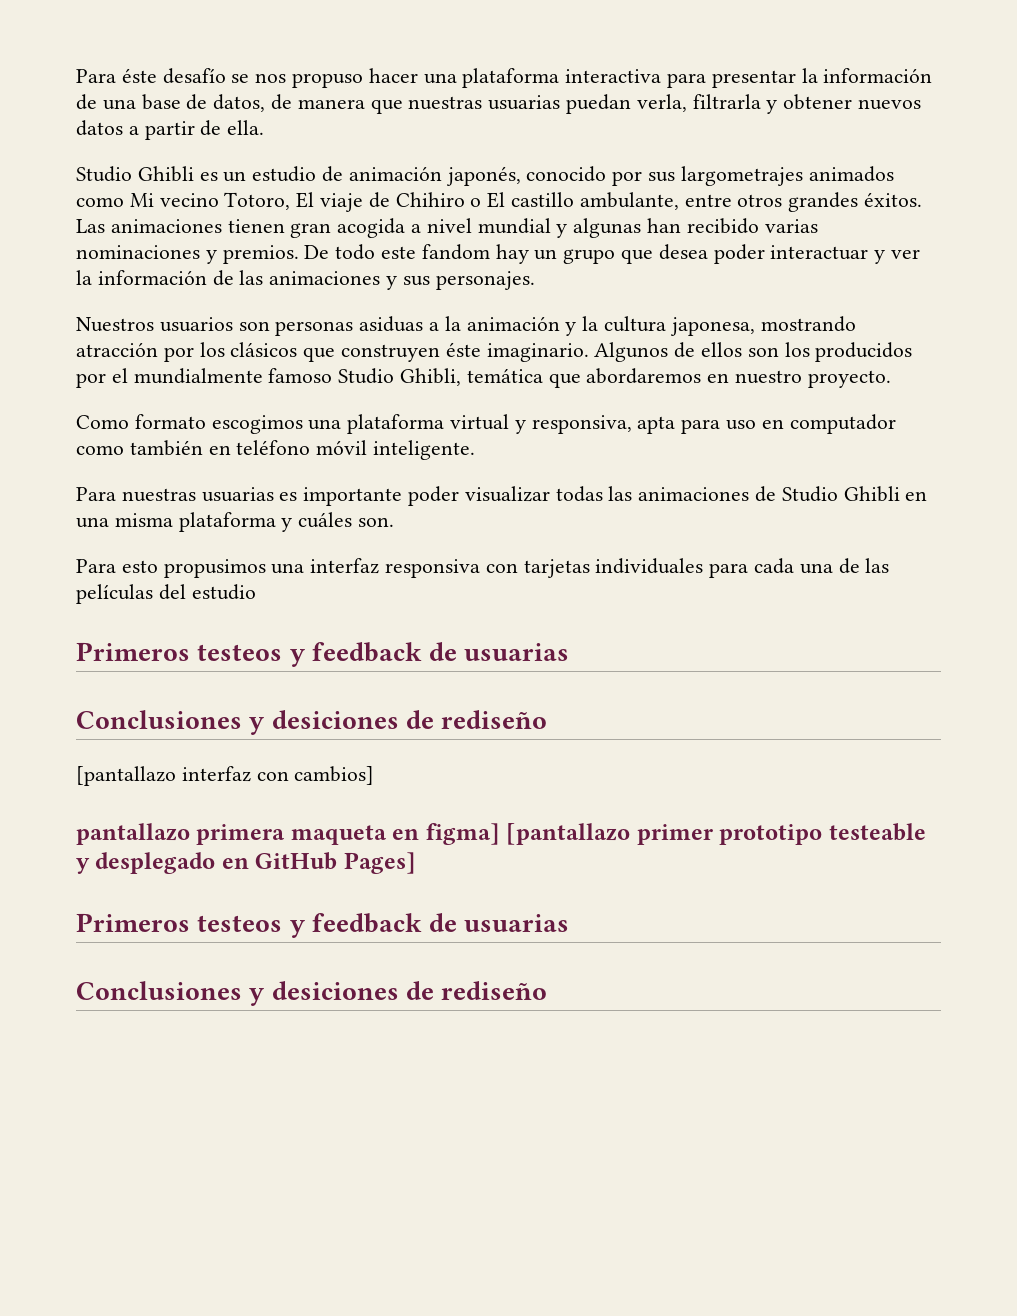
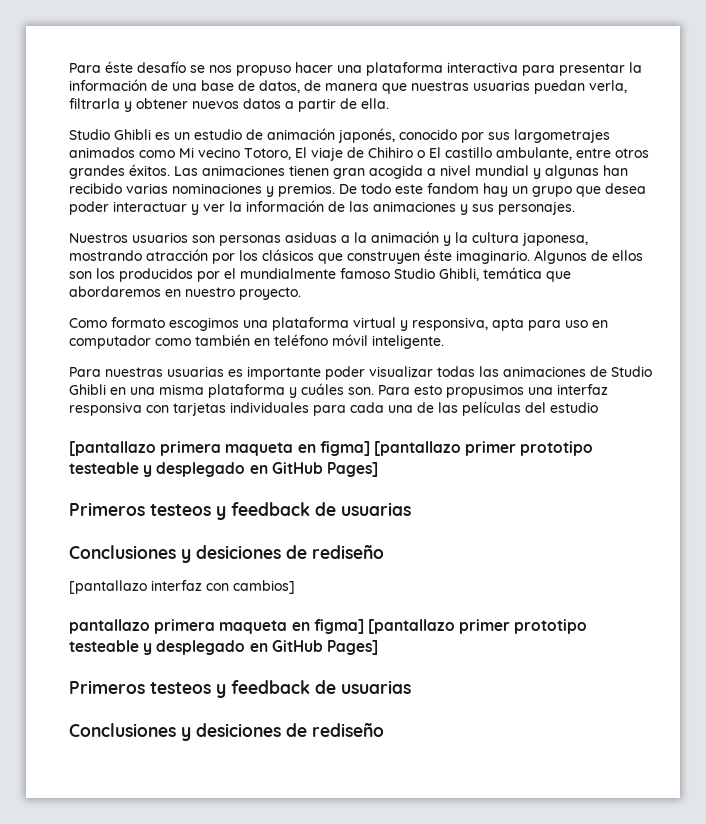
(395, 522) // -> (374, 391) none
(256, 592) none -> [69,441,594,456] [69,462,378,477] // [pantallazo primera maqueta en figma] [pantallazo primer prototipo testeable y desplegado en GitHub Pages]

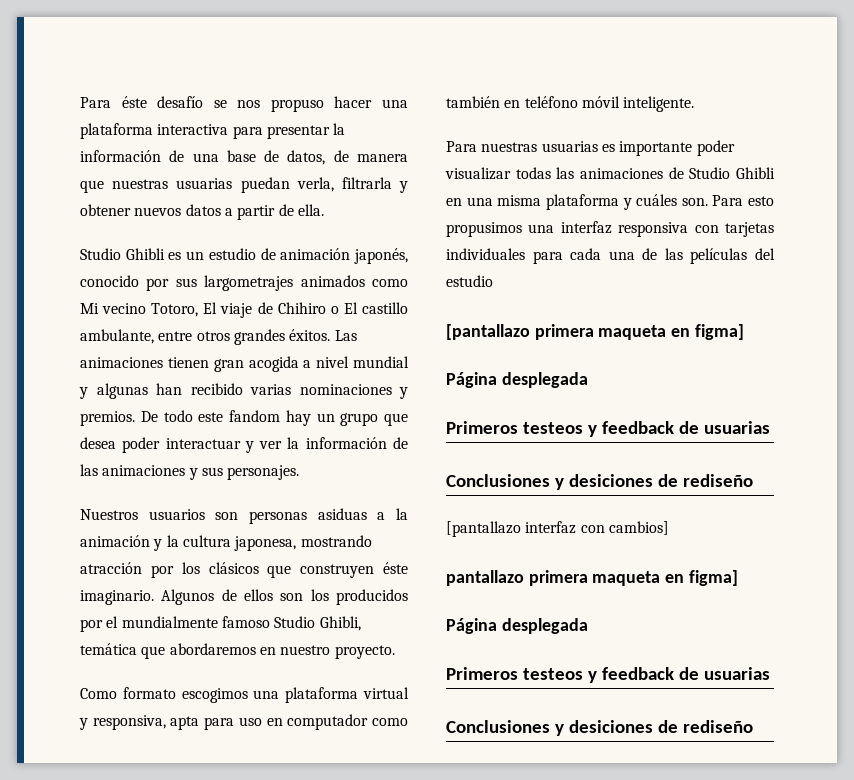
[373,441,594,456] [69,462,378,477] [pantallazo primer prototipo testeable y desplegado en GitHub Pages] -> [446,372,588,388] // Página desplegada
[367,619,588,634] [69,640,378,655] [pantallazo primer prototipo testeable y desplegado en GitHub Pages] -> [446,618,588,634] // Página desplegada

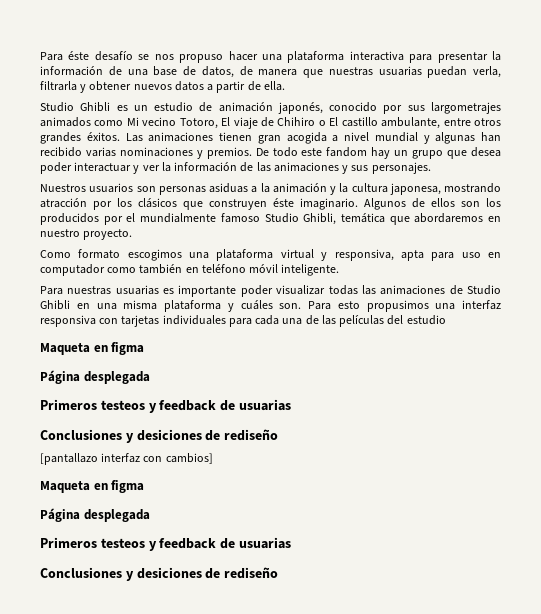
[446,324,744,340] [pantallazo primera maqueta en figma] -> [40,342,145,355] Maqueta en figma
[446,570,738,586] pantallazo primera maqueta en figma] -> [40,480,145,493] Maqueta en figma

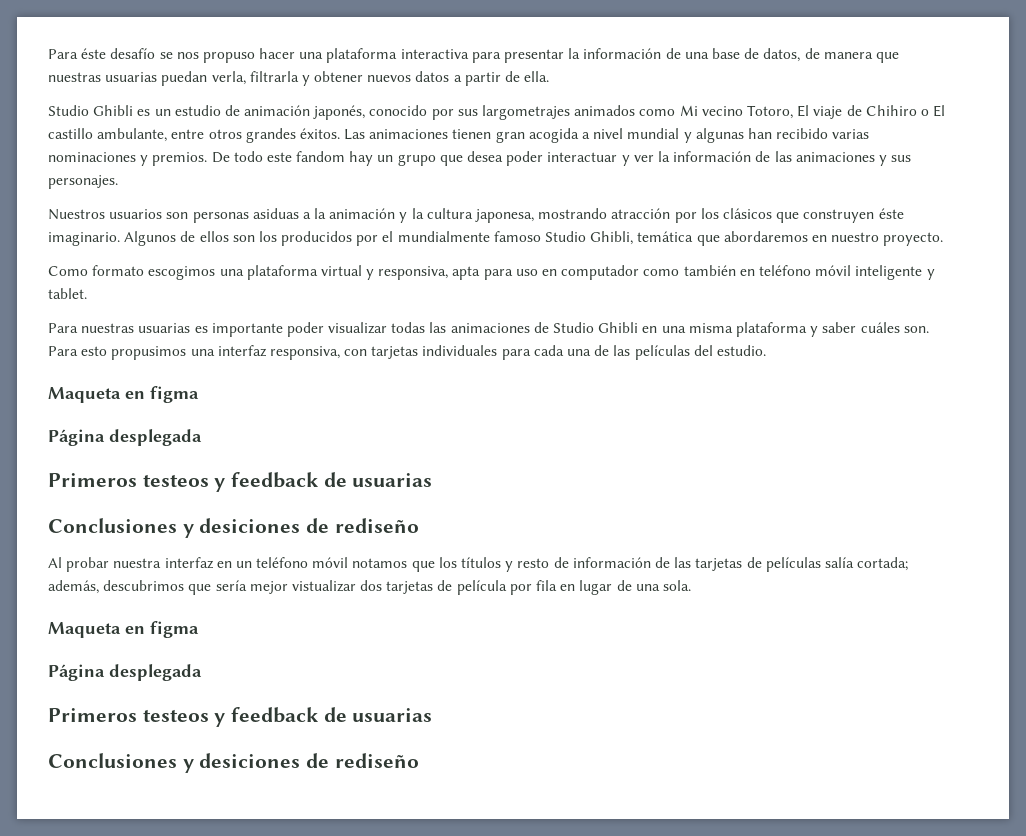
[281,264,340,276] inteligente. -> [855,265,935,280] [48,288,87,299] inteligente y tablet.
(234, 307) none -> [822,322,857,333] saber
[40,315,96,327] responsiva -> [269,346,340,360] responsiva,
[406,315,446,325] estudio -> [716,345,766,356] estudio.
[40,453,213,465] [pantallazo interfaz con cambios] -> [48,557,909,572] [48,580,691,595] Al probar nuestra interfaz en un teléfono móvil notamos que los títulos y resto de información de las tarjetas de películas salía cortada; además, descubrimos que sería mejor vistualizar dos tarjetas de película por fila en lugar de una sola.

